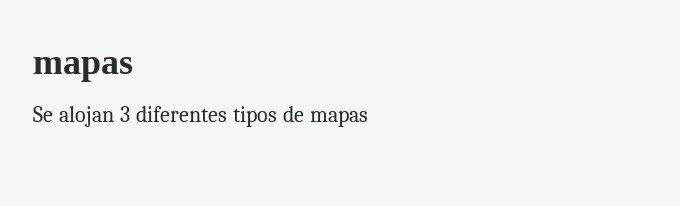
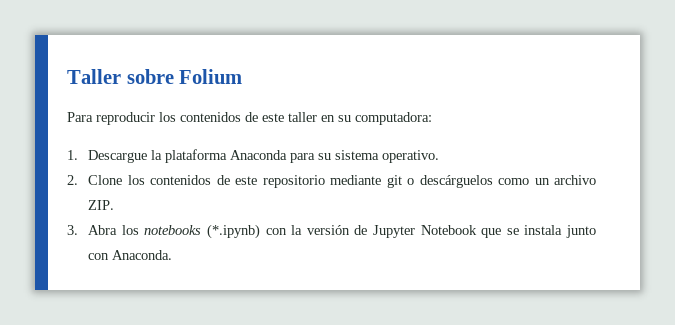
[33,57,133,82] [33,106,368,127] mapas // Se alojan 3 diferentes tipos de mapas -> [67,69,243,84] [67,112,432,125] [67,149,440,163] [67,175,596,188] [88,200,115,210] [67,224,597,239] [88,250,173,260] Taller sobre Folium // Para reproducir los contenidos de este taller en su computadora: // 1. Descargue la plataforma Anaconda para su sistema operativo. // 2. Clone los contenidos de este repositorio mediante git o descárguelos como un archivo ZIP. // 3. Abra los notebooks (*.ipynb) con la versión de Jupyter Notebook que se instala junto con Anaconda.

